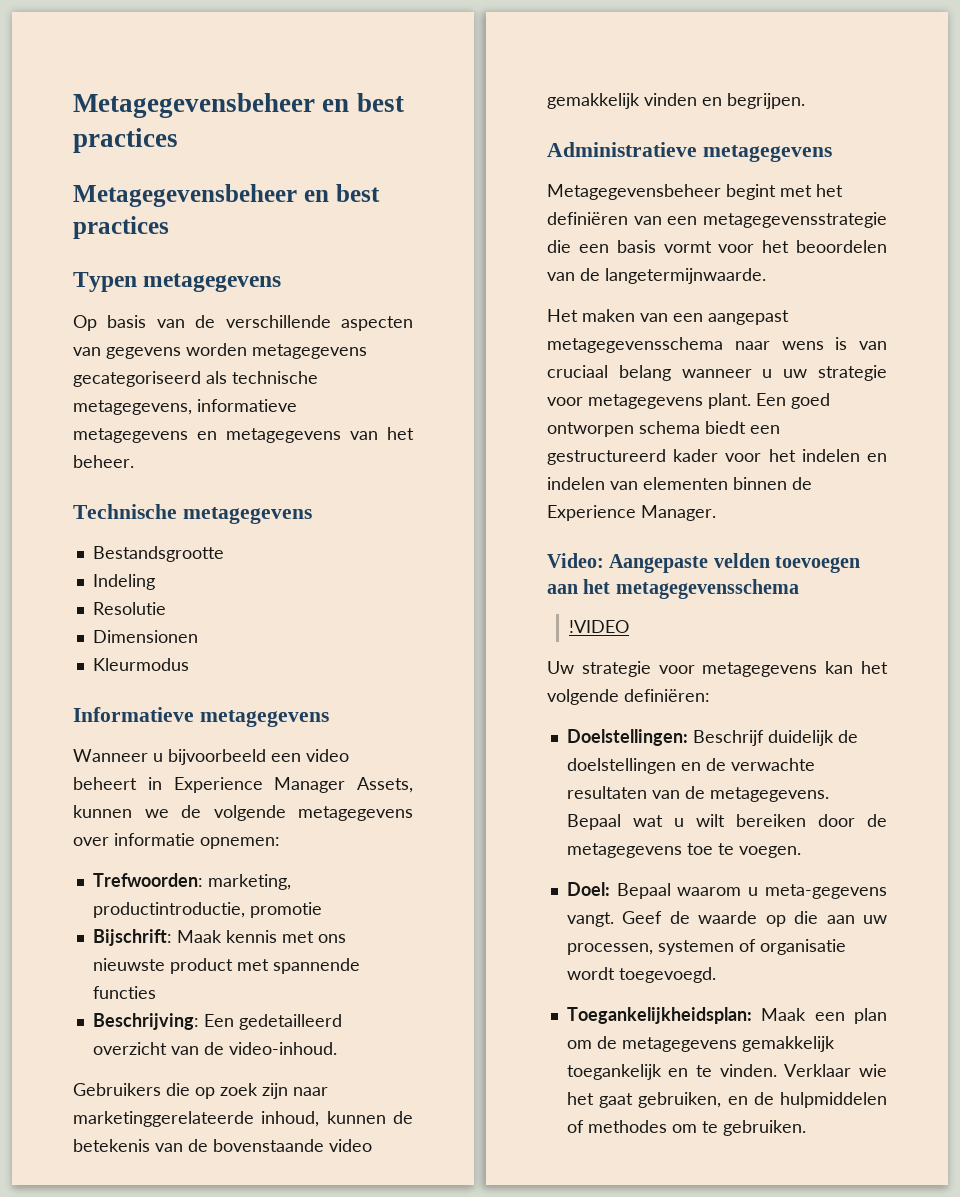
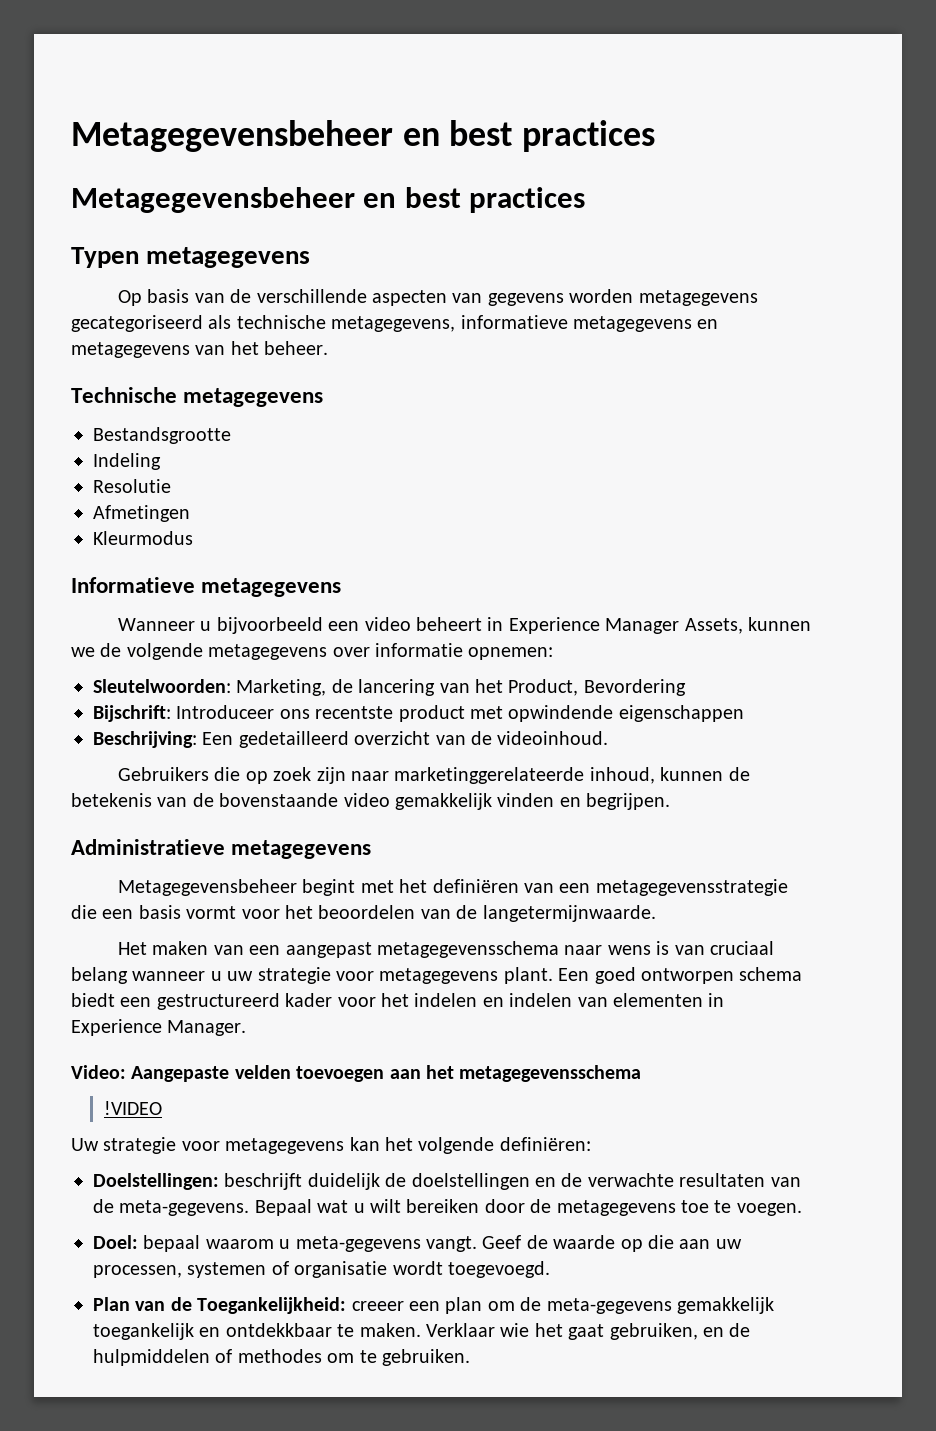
[92,630,198,643] Dimensionen -> [93,505,190,522] Afmetingen
[92,873,291,890] [92,902,322,918] [92,929,346,946] [92,958,360,974] [92,986,156,999] Trefwoorden: marketing, productintroductie, promotie // Bijschrift: Maak kennis met ons nieuwste product met spannende functies -> [93,679,686,696] [93,705,744,722] Sleutelwoorden: Marketing, de lancering van het Product, Bevordering // Bijschrift: Introduceer ons recentste product met opwindende eigenschappen
[228,1042,337,1055] video-inhoud. -> [497,731,609,745] videoinhoud.
[733,477,812,490] binnen de -> [708,993,725,1007] in
[692,730,764,746] Beschrijf -> [224,1173,303,1190] beschrijft
[709,787,829,802] metagegevens. -> [119,1200,250,1216] meta-gegevens.
[616,883,671,899] Bepaal -> [143,1235,201,1252] bepaal
[566,1007,807,1024] Toegankelijkheidsplan: Maak -> [93,1297,404,1314] Plan van de Toegankelijkheid: creeer
[621,1037,737,1052] metagegevens -> [546,1298,672,1314] meta-gegevens
[696,1064,777,1077] te vinden. -> [225,1323,421,1337] ontdekkbaar te maken.

